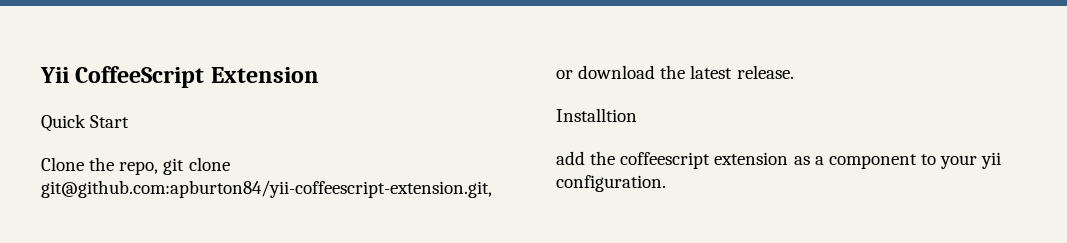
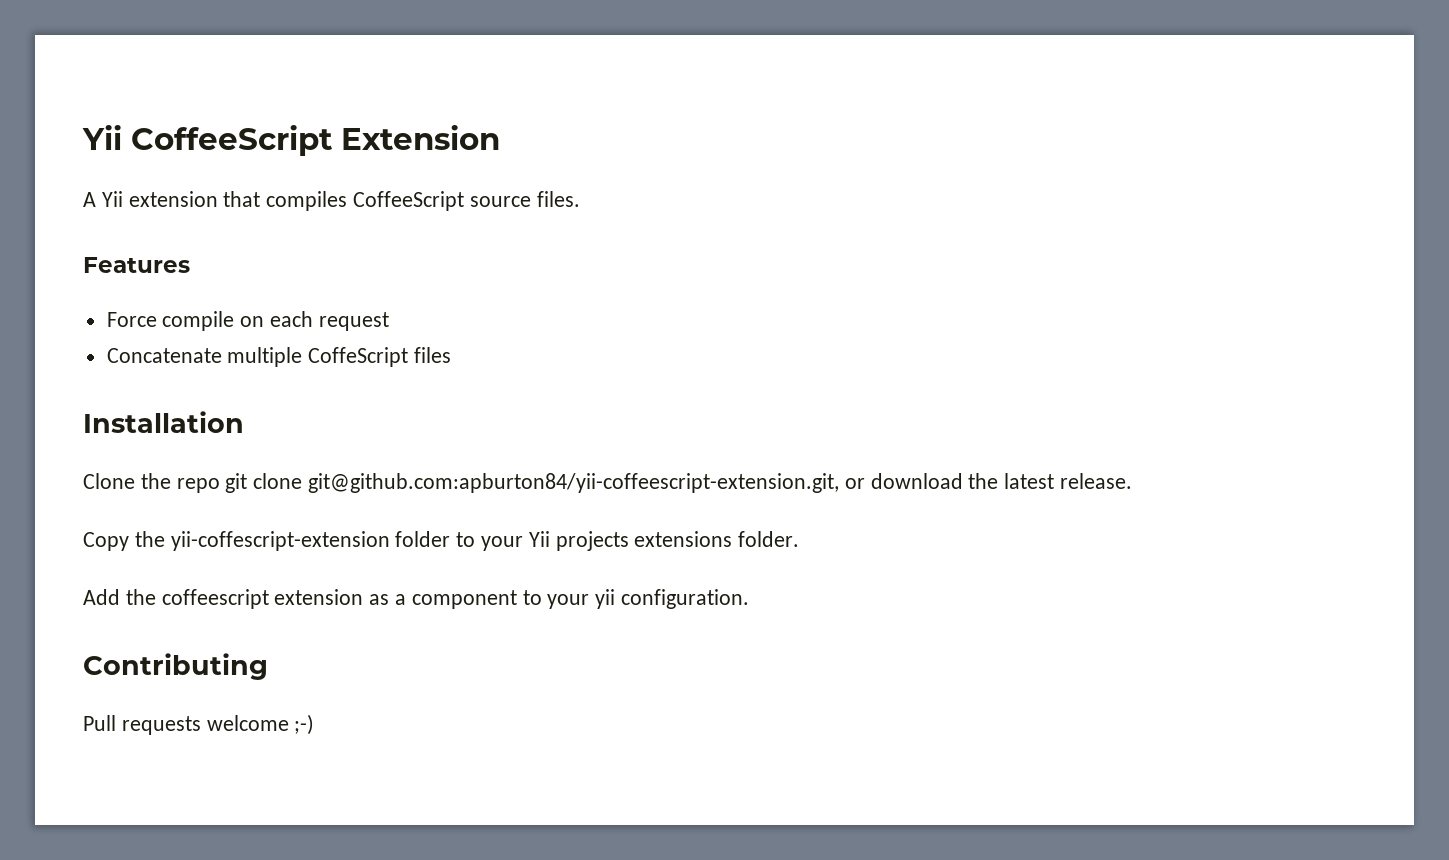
[41,114,130,132] Quick Start -> [83,191,580,211] [83,257,190,273] [106,311,389,331] [106,347,452,367] [83,411,244,433] A Yii extension that compiles CoffeeScript source files. // Features // Force compile on each request // Concatenate multiple CoffeScript files // Installation
[119,161,159,175] repo, -> [176,478,220,493] repo
[556,108,637,122] [556,151,585,165] Installtion // add -> [83,531,800,551] [83,589,120,605] Copy the yii-coffescript-extension folder to your Yii projects extensions folder. // Add
(666, 183) none -> [83,653,268,680] [83,714,315,735] // Contributing // Pull requests welcome ;-)

